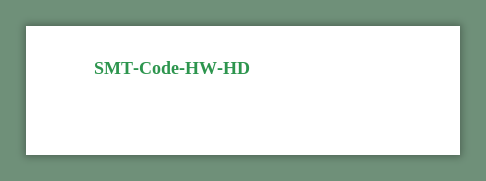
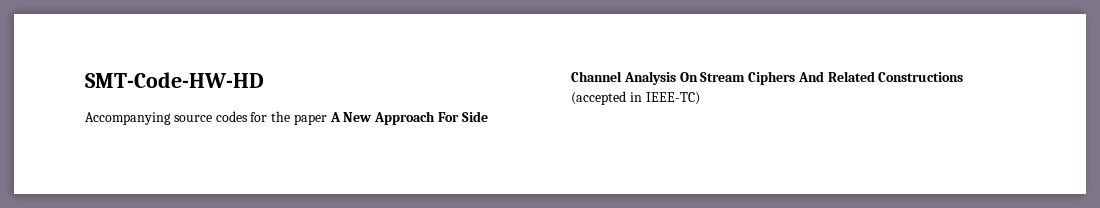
(250, 67) none -> [85,111,488,125] [571,71,964,85] [571,91,700,105] // Accompanying source codes for the paper A New Approach For Side Channel Analysis On Stream Ciphers And Related Constructions (accepted in IEEE-TC)

